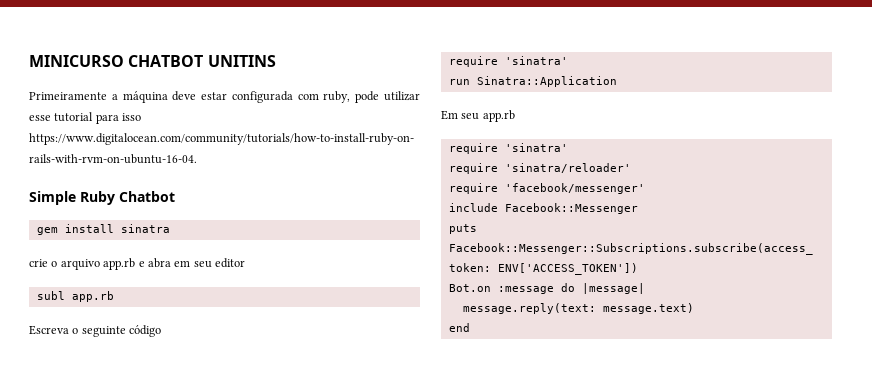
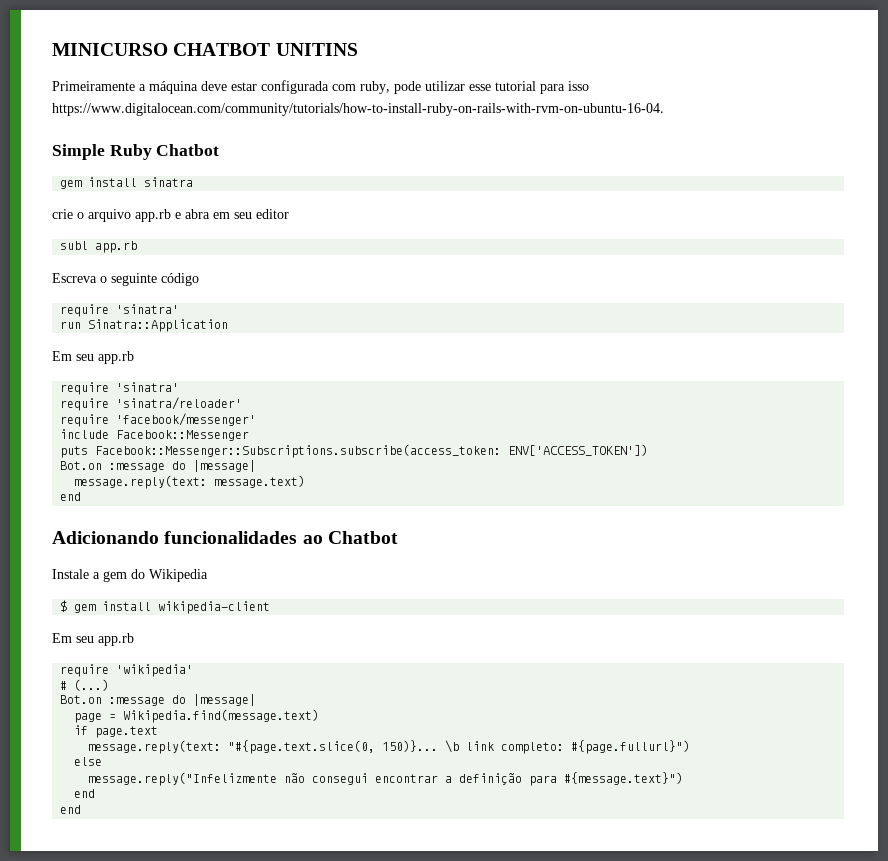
(470, 327) none -> [52,531,398,544] [52,569,208,582] [60,600,271,614] [52,633,134,646] [60,664,194,677] [60,679,110,691] [60,694,257,706] [74,709,320,723] [74,725,159,738] [88,740,691,754] [74,757,103,766] [88,772,684,786] [74,789,96,798] [60,805,82,814] // Adicionando funcionalidades ao Chatbot // Instale a gem do Wikipedia // $ gem install wikipedia-client // Em seu app.rb // require 'wikipedia' // # (...) // Bot.on :message do |message| // page = Wikipedia.find(message.text) // if page.text // message.reply(text: "#{page.text.slice(0, 150)}... \b link completo: #{page.fullurl}") // else // message.reply("Infelizmente não consegui encontrar a definição para #{message.text}") // end // end

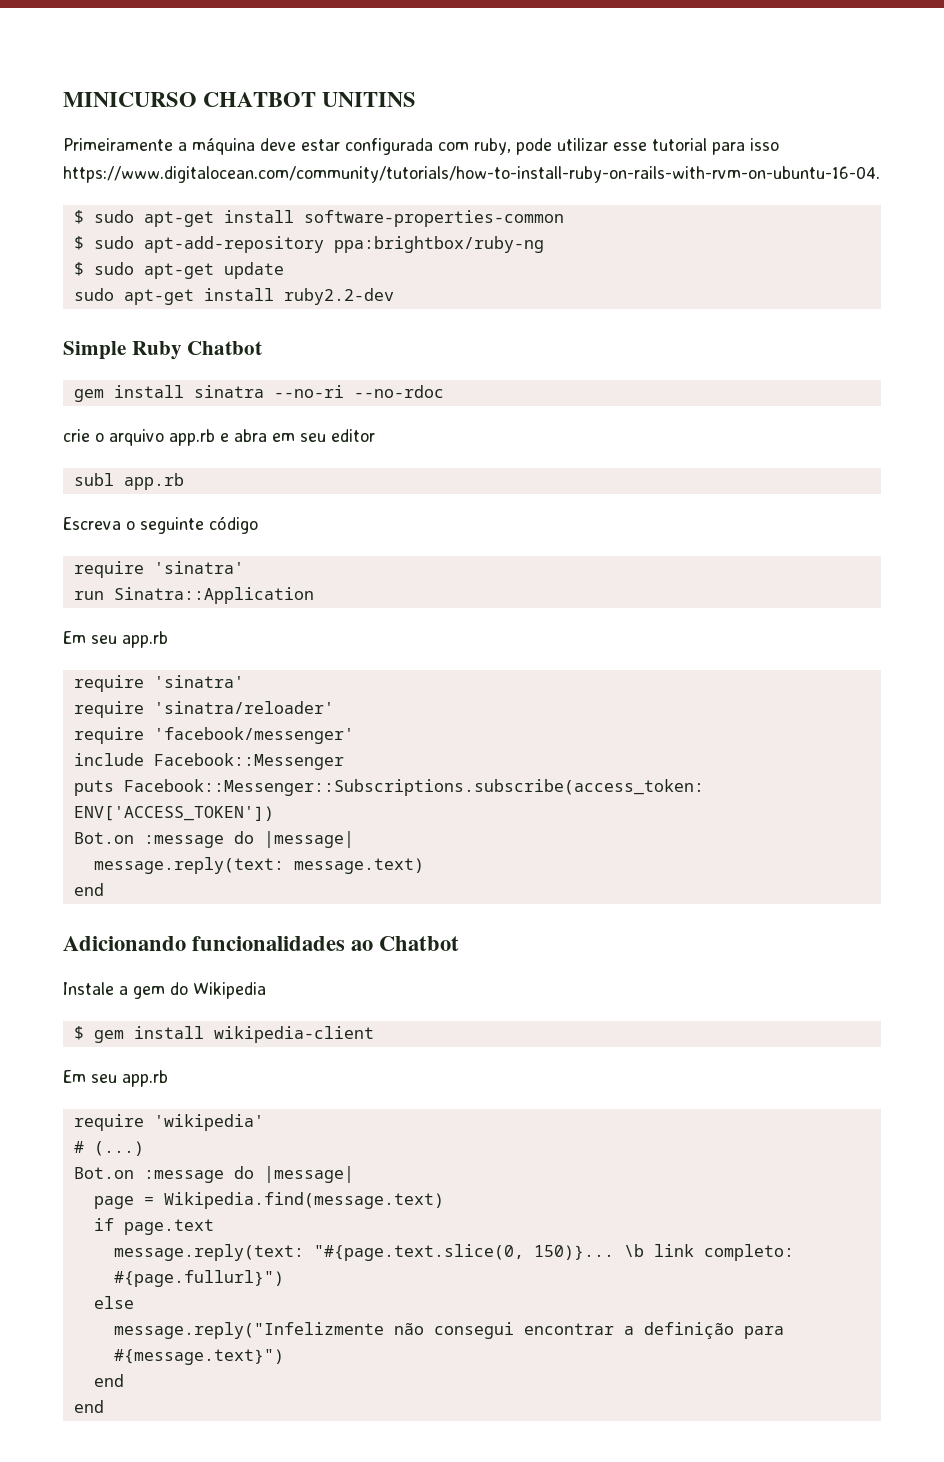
(664, 109) none -> [73,210,564,227] [73,236,544,253] [73,262,284,279] [73,288,394,305] // $ sudo apt-get install software-properties-common // $ sudo apt-add-repository ppa:brightbox/ruby-ng // $ sudo apt-get update // sudo apt-get install ruby2.2-dev
(194, 182) none -> [273,385,444,398] --no-ri --no-rdoc

